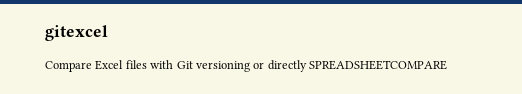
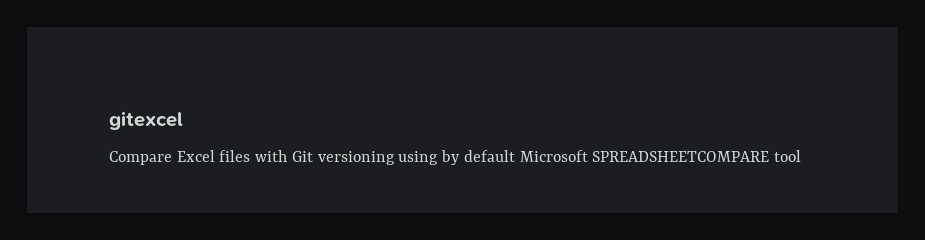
[253,60,447,72] or directly SPREADSHEETCOMPARE -> [398,150,801,165] using by default Microsoft SPREADSHEETCOMPARE tool

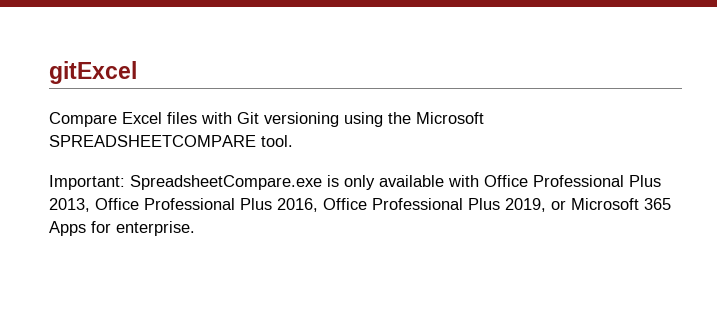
[109,111,183,130] gitexcel -> [49,61,137,84] gitExcel
[441,150,801,165] by default Microsoft SPREADSHEETCOMPARE tool -> [388,112,484,124] [49,135,293,147] [49,175,661,190] [49,198,671,212] [49,221,195,236] the Microsoft SPREADSHEETCOMPARE tool. // Important: SpreadsheetCompare.exe is only available with Office Professional Plus 2013, Office Professional Plus 2016, Office Professional Plus 2019, or Microsoft 365 Apps for enterprise.

